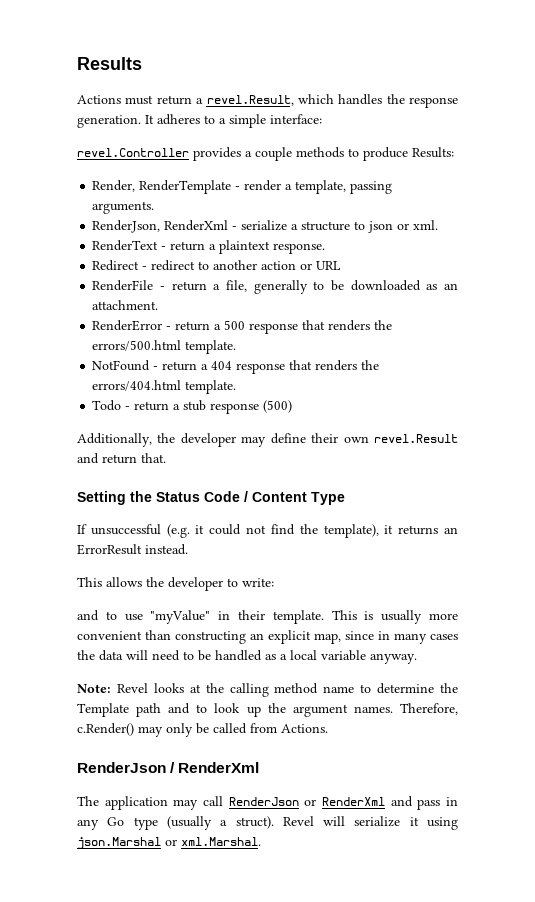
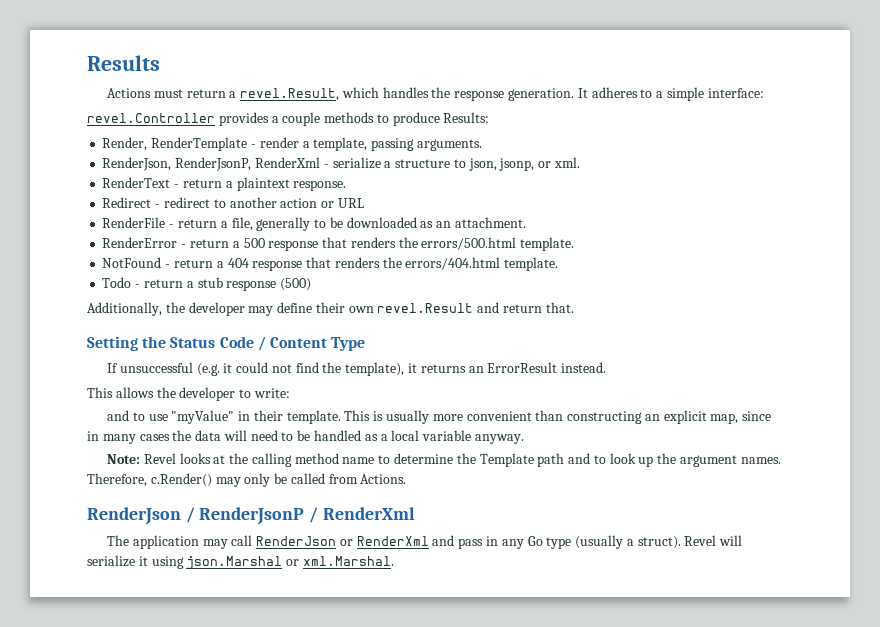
(161, 226) none -> [175,157,252,171] RenderJsonP,
[368,221,394,233] json -> [468,158,535,171] json, jsonp,
(176, 767) none -> [199,507,319,525] RenderJsonP /

